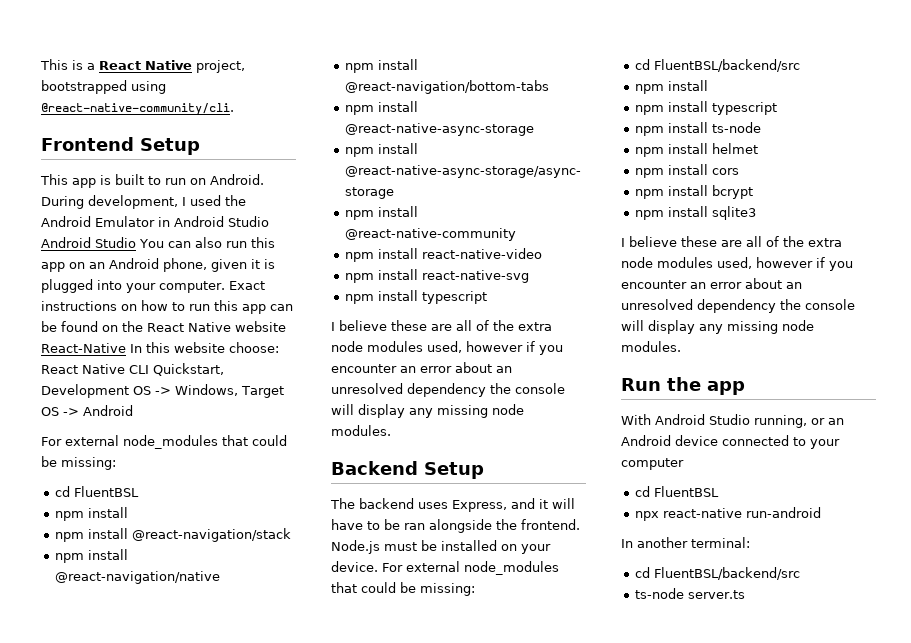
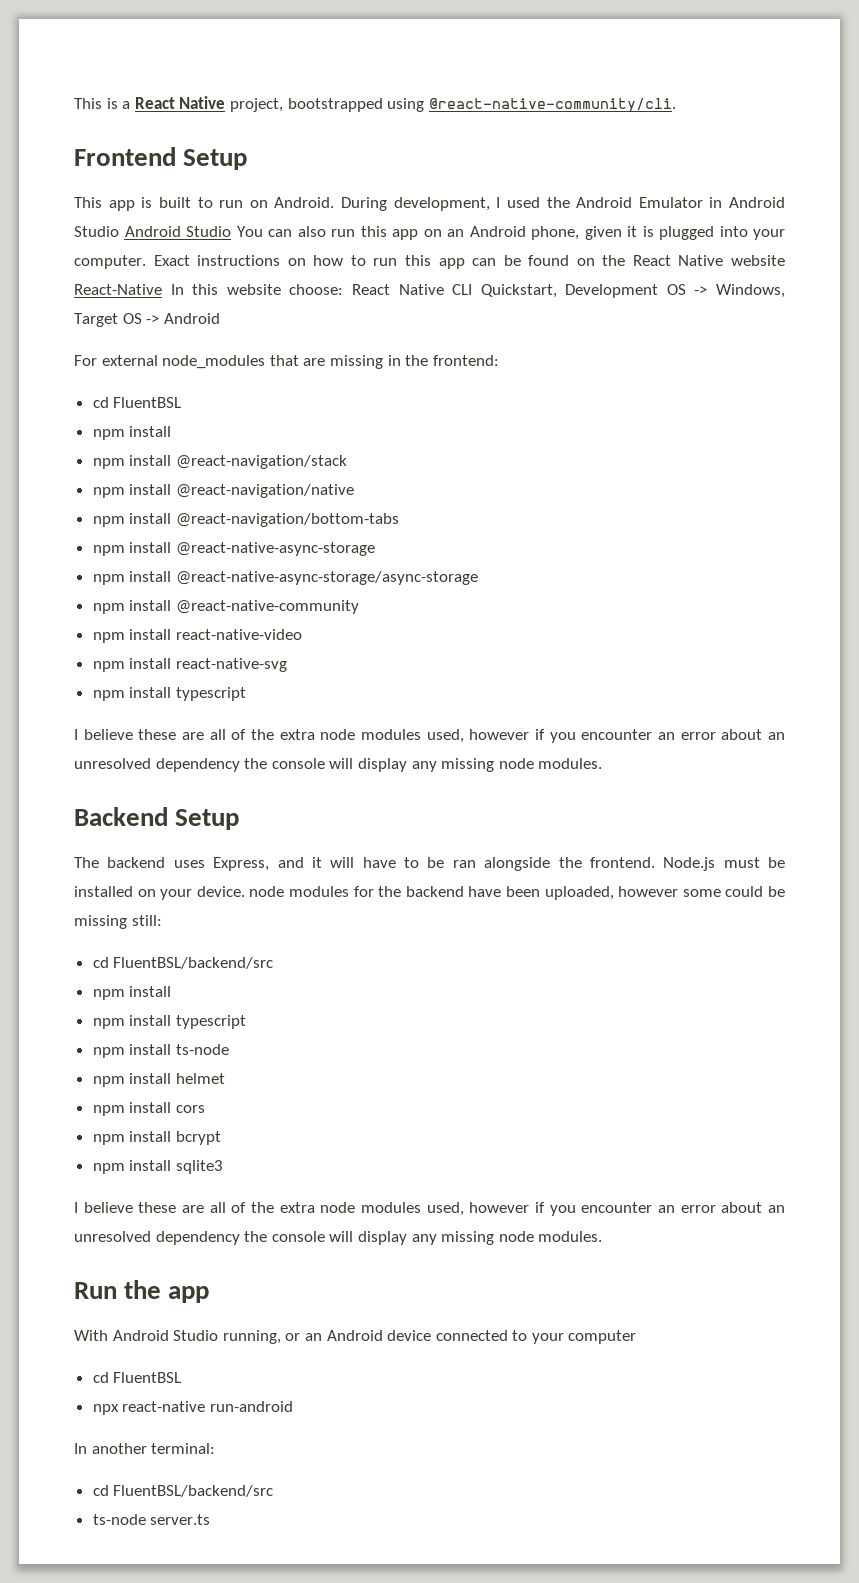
[252,435,287,446] [41,456,116,470] could be missing: -> [303,355,499,369] are missing in the frontend:
[382,561,559,575] [331,582,475,596] For external node_modules that could be missing: -> [249,886,786,900] [74,915,162,929] node modules for the backend have been uploaded, however some could be missing still:

